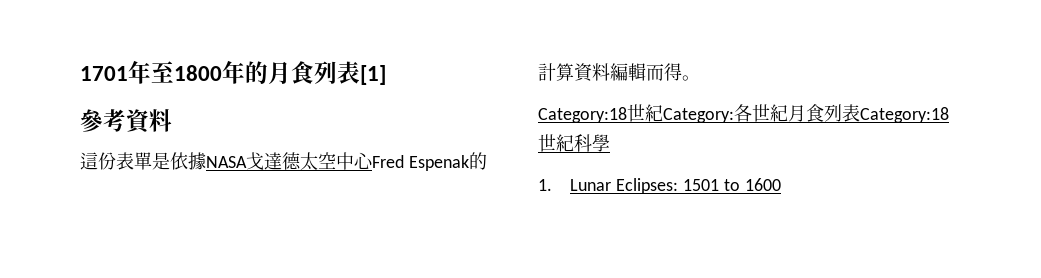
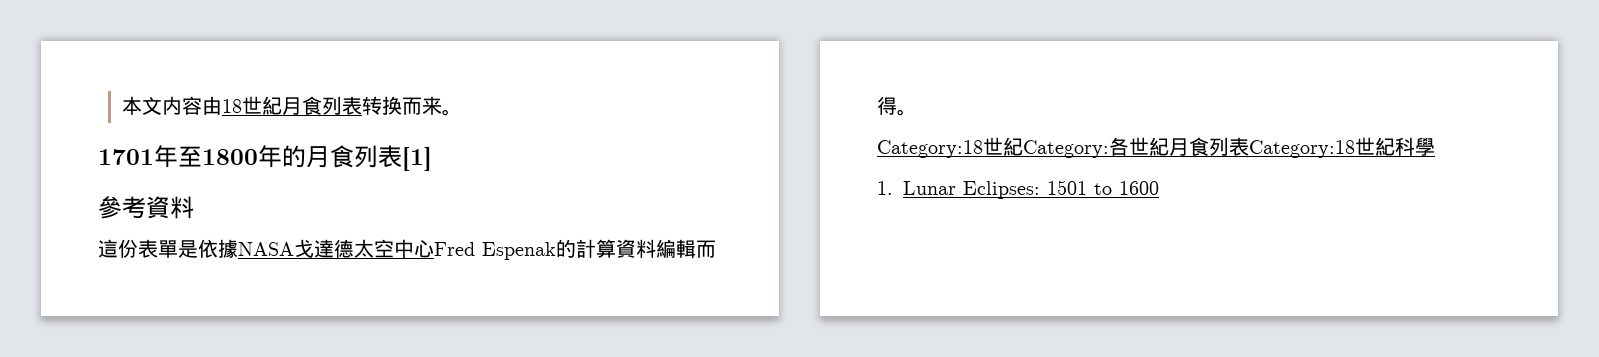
(80, 73) none -> [122,96,463,116] 本文内容由18世紀月食列表转换而来。 //

